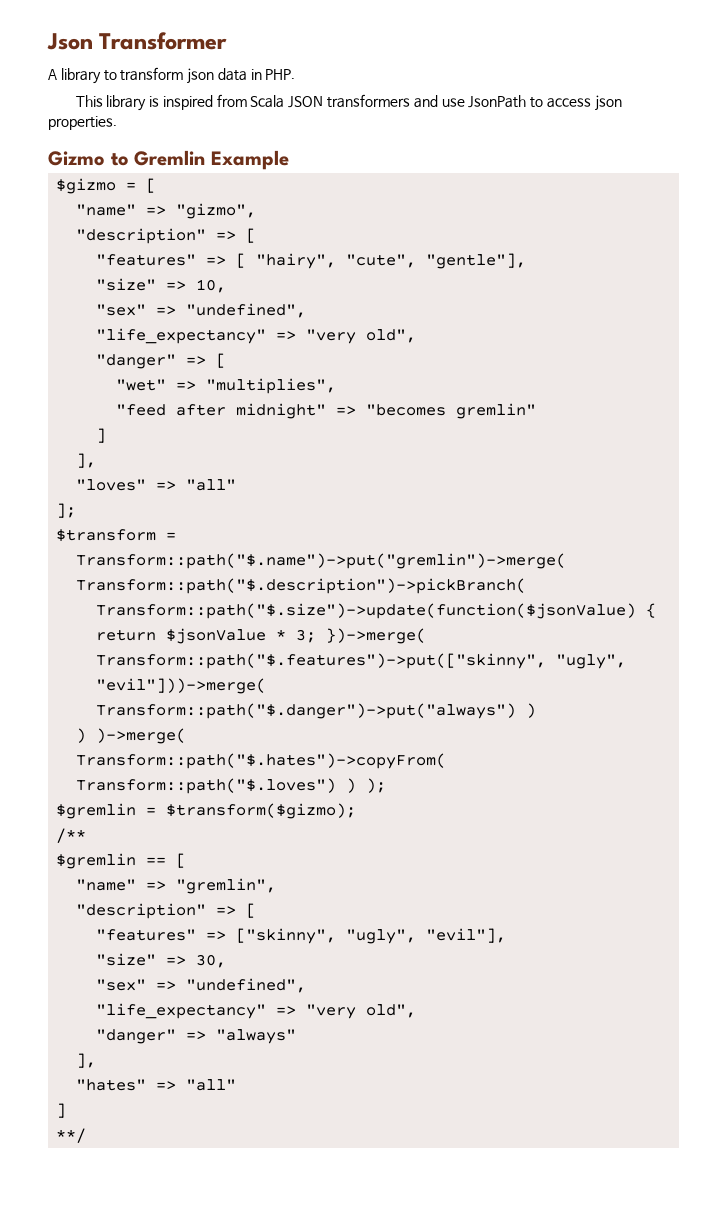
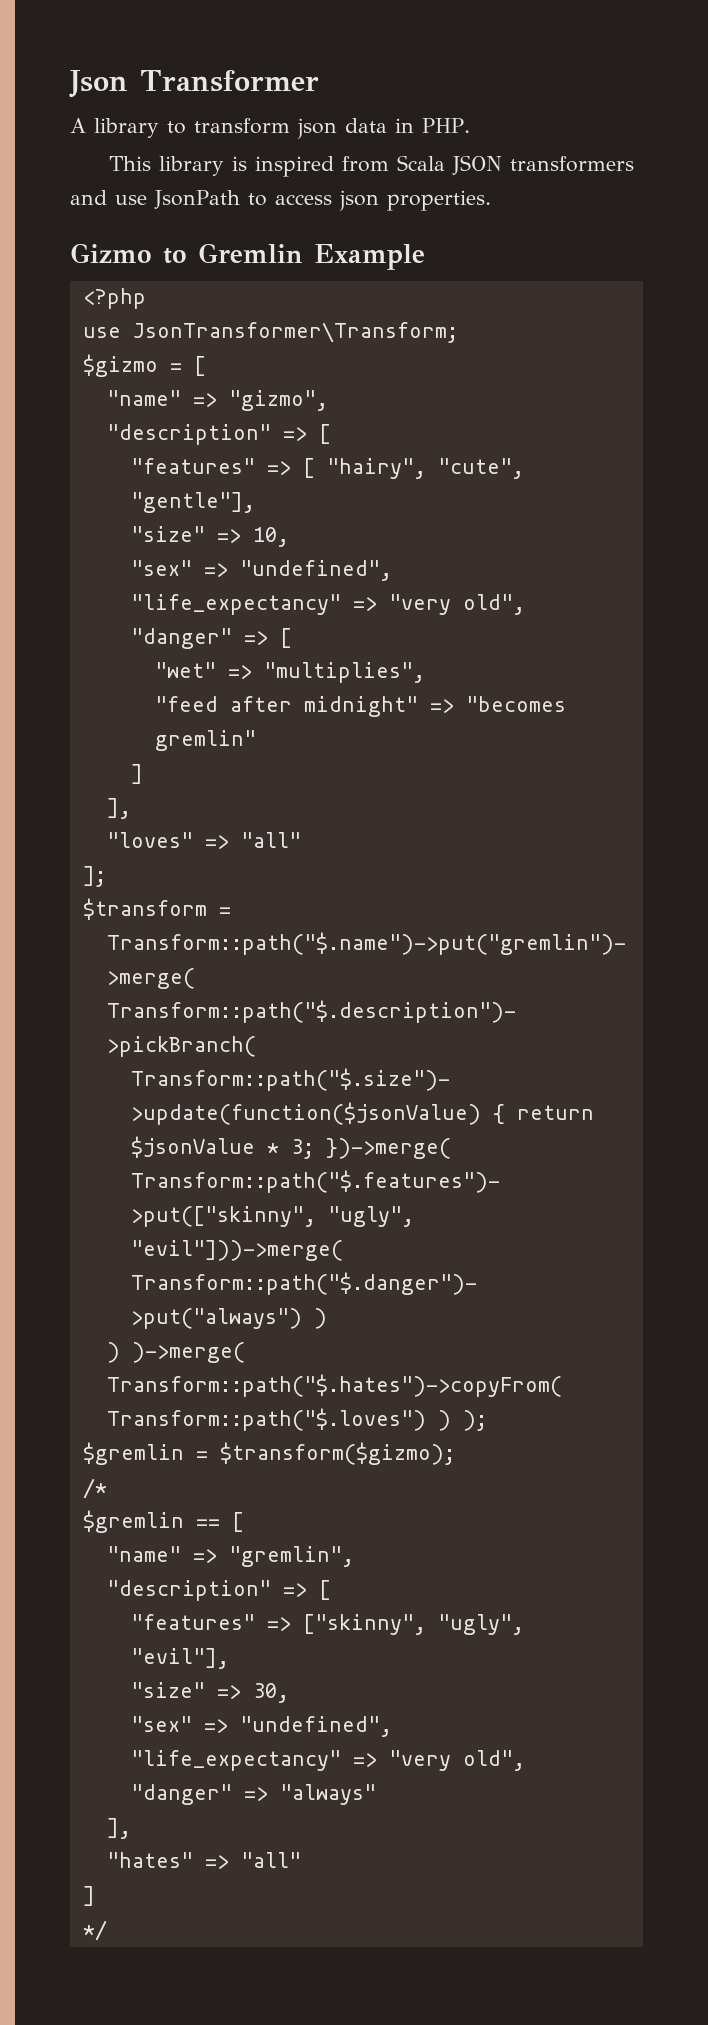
(289, 160) none -> [82,288,146,309] [82,322,458,343] // <?php // use JsonTransformer\Transform;
[56,828,87,843] /** -> [82,1478,107,1499] /*
[56,1128,87,1143] **/ -> [82,1920,107,1941] */

